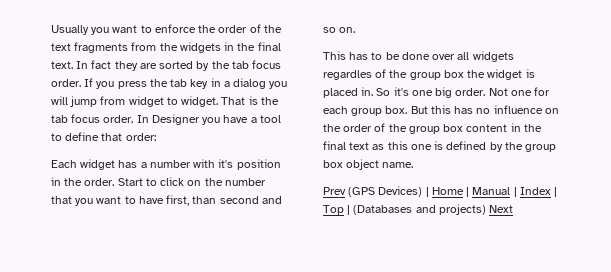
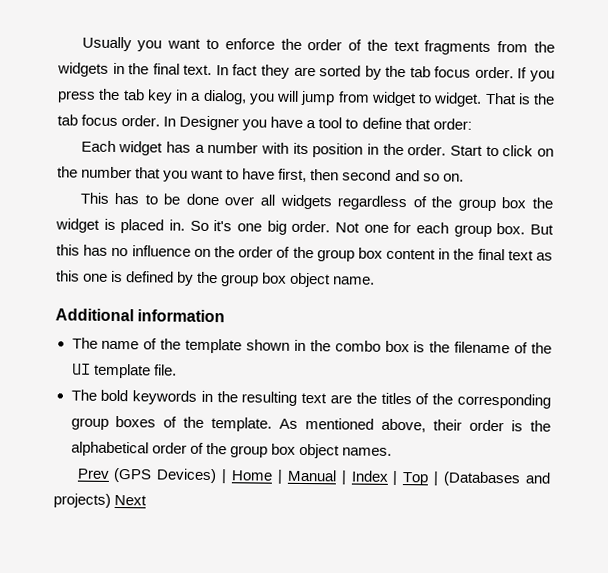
[233,78,267,89] dialog -> [202,89,247,105] dialog,
[218,159,234,168] it's -> [292,142,309,155] its
[192,196,217,204] than -> [310,169,340,181] then
[323,70,372,80] regardles -> [337,195,408,211] regardless
(414, 165) none -> [55,308,226,323] [71,337,553,354] [71,363,177,379] [70,389,551,409] [70,416,551,433] [70,441,392,459] // Additional information // The name of the template shown in the combo box is the filename of the UI template file. // The bold keywords in the resulting text are the titles of the corresponding group boxes of the template. As mentioned above, their order is the alphabetical order of the group box object names.

